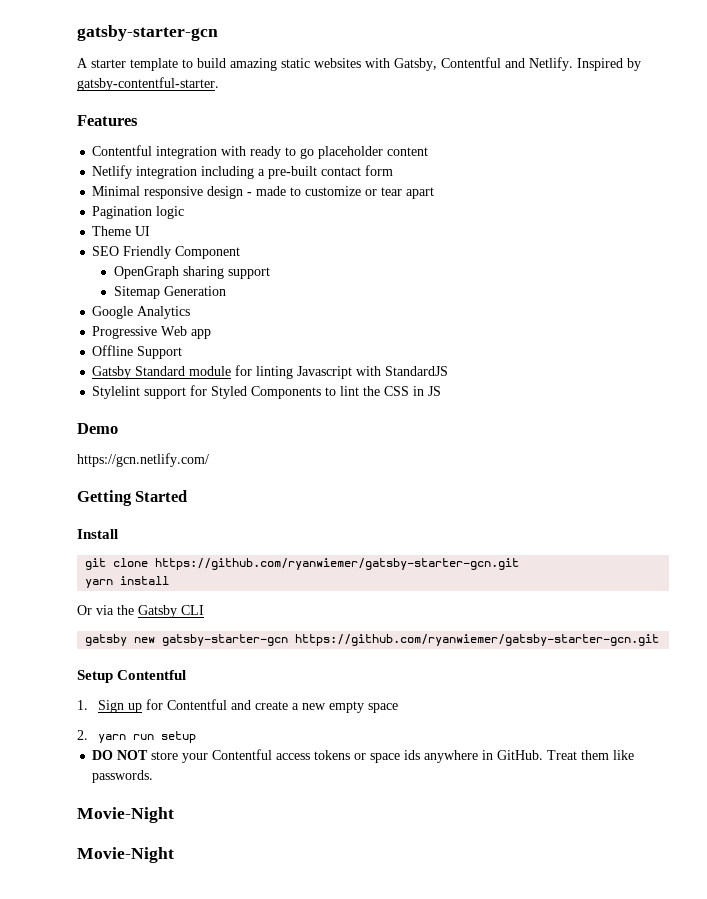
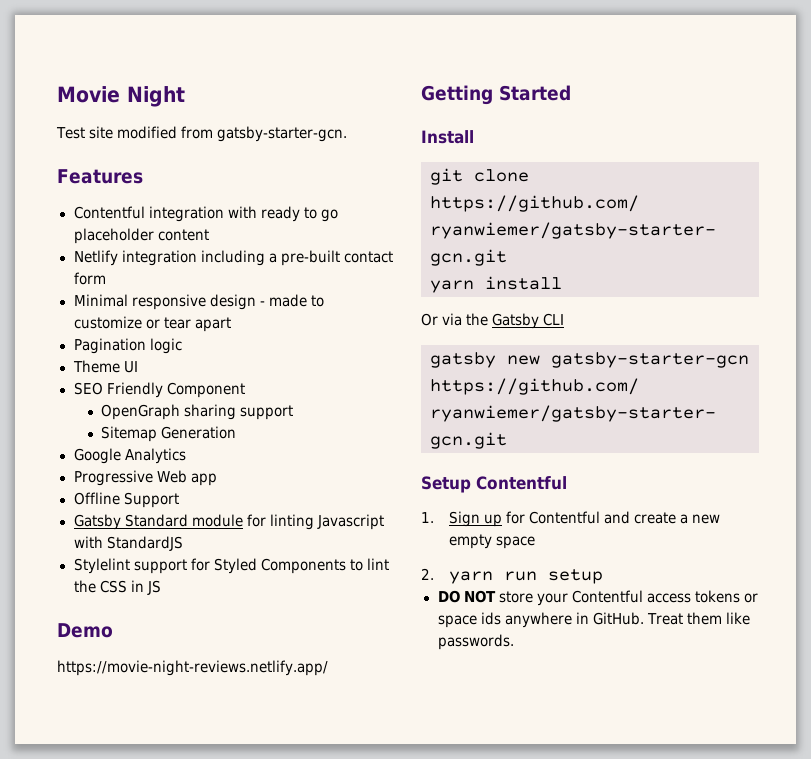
[77,25,218,41] [77,57,641,71] [77,77,219,91] gatsby-starter-gcn // A starter template to build amazing static websites with Gatsby, Contentful and Netlify. Inspired by gatsby-contentful-starter. -> [57,86,185,107] [56,126,348,142] Movie Night // Test site modified from gatsby-starter-gcn.
[77,453,209,467] https://gcn.netlify.com/ -> [57,660,328,676] https://movie-night-reviews.netlify.app/
[77,807,174,823] [77,847,174,863] // Movie-Night // Movie-Night -> (514, 642) none

